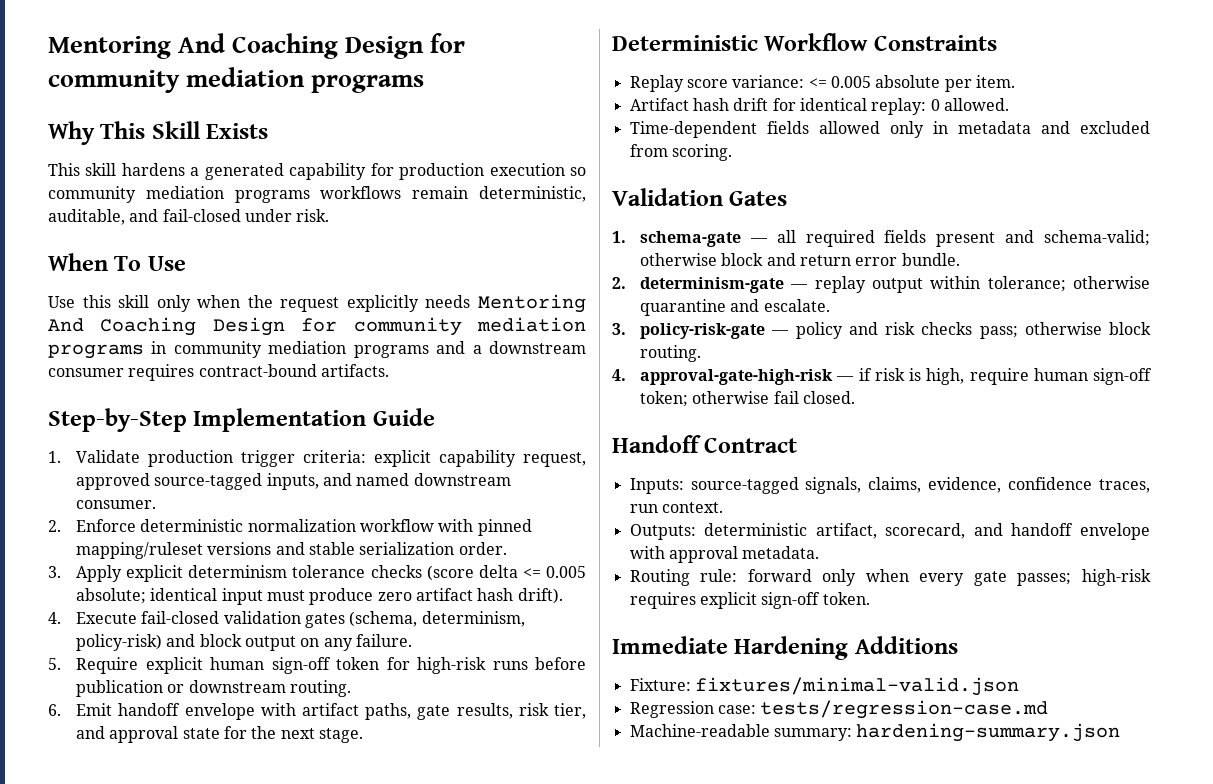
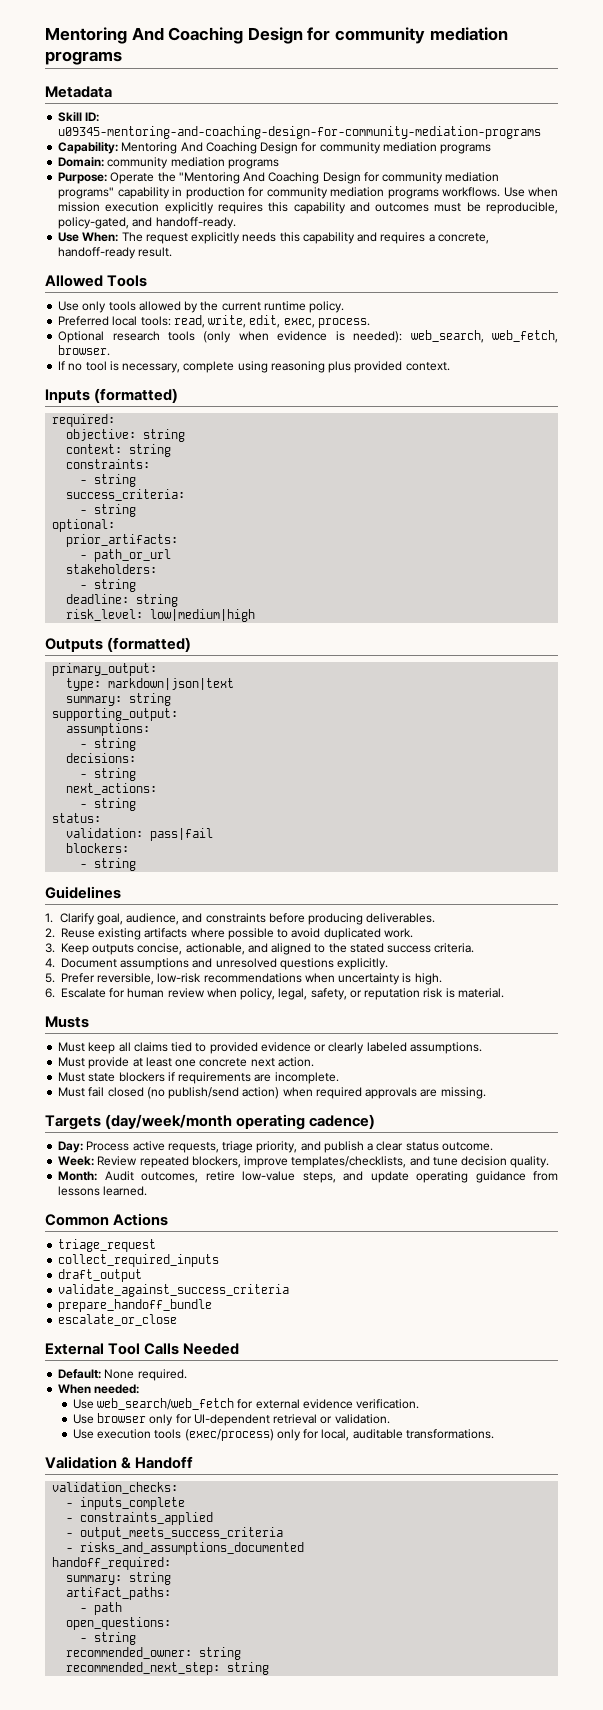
[48,33,466,59] [48,67,425,93] [48,121,269,145] [48,163,587,180] [48,186,586,203] [48,209,330,225] [48,253,186,271] [48,294,586,313] [48,317,586,336] [48,341,586,359] [48,364,389,381] [48,408,435,432] [48,450,586,467] [76,473,511,490] [76,500,157,509] [48,519,532,536] [76,542,507,559] [48,565,586,582] [76,588,563,605] [48,611,525,628] [76,634,412,651] [48,657,586,674] [76,680,352,697] [48,703,586,720] [76,726,363,743] [612,33,997,51] [629,75,1015,92] [629,98,1009,115] [629,121,1150,138] [629,144,732,161] [612,188,788,206] [612,230,1150,247] [640,253,960,266] [612,276,1150,293] [640,299,830,316] [612,322,1151,339] [640,345,702,362] [612,368,1152,385] [640,391,856,407] [612,435,798,453] [629,477,1150,494] [629,502,723,513] [629,523,1150,540] [629,546,820,563] [629,569,1151,586] [629,592,870,609] [612,636,958,660] [629,677,1019,696] [629,700,1049,719] [629,723,1121,742] Mentoring And Coaching Design for community mediation programs // Why This Skill Exists // This skill hardens a generated capability for production execution so community mediation programs workflows remain deterministic, auditable, and fail-closed under risk. // When To Use // Use this skill only when the request explicitly needs Mentoring And Coaching Design for community mediation programs in community mediation programs and a downstream consumer requires contract-bound artifacts. // Step-by-Step Implementation Guide // 1. Validate production trigger criteria: explicit capability request, approved source-tagged inputs, and named downstream consumer. // 2. Enforce deterministic normalization workflow with pinned mapping/ruleset versions and stable serialization order. // 3. Apply explicit determinism tolerance checks (score delta <= 0.005 absolute; identical input must produce zero artifact hash drift). // 4. Execute fail-closed validation gates (schema, determinism, policy-risk) and block output on any failure. // 5. Require explicit human sign-off token for high-risk runs before publication or downstream routing. // 6. Emit handoff envelope with artifact paths, gate results, risk tier, and approval state for the next stage. // Deterministic Workflow Constraints // Replay score variance: <= 0.005 absolute per item. // Artifact hash drift for identical replay: 0 allowed. // Time-dependent fields allowed only in metadata and excluded from scoring. // Validation Gates // 1. schema-gate — all required fields present and schema-valid; otherwise block and return error bundle. // 2. determinism-gate — replay output within tolerance; otherwise quarantine and escalate. // 3. policy-risk-gate — policy and risk checks pass; otherwise block routing. // 4. approval-gate-high-risk — if risk is high, require human sign-off token; otherwise fail closed. // Handoff Contract // Inputs: source-tagged signals, claims, evidence, confidence traces, run context. // Outputs: deterministic artifact, scorecard, and handoff envelope with approval metadata. // Routing rule: forward only when every gate passes; high-risk requires explicit sign-off token. // Immediate Hardening Additions // Fixture: fixtures/minimal-valid.json // Regression case: tests/regression-case.md // Machine-readable summary: hardening-summary.json -> [45,27,508,44] [45,51,122,65] [45,86,112,98] [58,112,100,122] [58,126,542,139] [58,142,492,154] [58,157,279,169] [58,172,500,184] [58,187,559,199] [58,202,558,214] [58,217,236,229] [58,232,489,244] [58,247,173,259] [45,275,148,287] [58,301,345,313] [58,315,370,328] [58,330,558,343] [58,345,111,356] [58,361,450,373] [45,388,179,403] [52,414,116,427] [66,429,186,442] [66,444,172,457] [66,459,151,469] [80,474,137,487] [66,489,186,501] [80,504,137,517] [52,519,116,532] [66,534,179,547] [80,549,172,562] [66,564,158,574] [80,579,137,592] [66,594,179,607] [66,609,256,622] [45,637,192,652] [52,663,158,676] [66,678,235,691] [66,693,172,706] [52,708,179,721] [66,723,151,736] [80,738,137,751] [66,753,137,763] [80,768,137,781] [66,783,158,795] [80,798,137,811] [52,813,102,823] [66,828,214,841] [66,843,130,853] [80,858,137,871] [45,886,121,899] [45,913,436,925] [45,928,413,940] [45,943,475,955] [45,958,389,970] [45,973,442,985] [45,988,504,1000] [45,1016,89,1028] [58,1042,482,1054] [58,1057,314,1069] [58,1072,339,1084] [58,1087,486,1099] [45,1114,376,1130] [58,1141,493,1153] [58,1156,550,1168] [58,1171,559,1183] [58,1186,148,1196] [45,1213,169,1226] [58,1239,157,1252] [58,1254,220,1267] [58,1269,143,1282] [58,1284,290,1297] [58,1299,213,1312] [58,1314,178,1326] [45,1343,240,1355] [58,1369,187,1381] [58,1384,140,1394] [72,1398,420,1410] [72,1413,390,1426] [72,1429,494,1441] [45,1456,194,1469] [52,1482,179,1494] [66,1497,186,1510] [66,1512,214,1525] [66,1527,284,1540] [66,1542,305,1555] [52,1557,172,1570] [66,1572,172,1585] [66,1587,172,1600] [80,1602,123,1615] [66,1617,172,1630] [80,1632,137,1645] [66,1647,242,1660] [66,1662,270,1675] Mentoring And Coaching Design for community mediation programs // Metadata // Skill ID: u09345-mentoring-and-coaching-design-for-community-mediation-programs // Capability: Mentoring And Coaching Design for community mediation programs // Domain: community mediation programs // Purpose: Operate the "Mentoring And Coaching Design for community mediation programs" capability in production for community mediation programs workflows. Use when mission execution explicitly requires this capability and outcomes must be reproducible, policy-gated, and handoff-ready. // Use When: The request explicitly needs this capability and requires a concrete, handoff-ready result. // Allowed Tools // Use only tools allowed by the current runtime policy. // Preferred local tools: read, write, edit, exec, process. // Optional research tools (only when evidence is needed): web_search, web_fetch, browser. // If no tool is necessary, complete using reasoning plus provided context. // Inputs (formatted) // required: // objective: string // context: string // constraints: // - string // success_criteria: // - string // optional: // prior_artifacts: // - path_or_url // stakeholders: // - string // deadline: string // risk_level: low|medium|high // Outputs (formatted) // primary_output: // type: markdown|json|text // summary: string // supporting_output: // assumptions: // - string // decisions: // - string // next_actions: // - string // status: // validation: pass|fail // blockers: // - string // Guidelines // 1. Clarify goal, audience, and constraints before producing deliverables. // 2. Reuse existing artifacts where possible to avoid duplicated work. // 3. Keep outputs concise, actionable, and aligned to the stated success criteria. // 4. Document assumptions and unresolved questions explicitly. // 5. Prefer reversible, low-risk recommendations when uncertainty is high. // 6. Escalate for human review when policy, legal, safety, or reputation risk is material. // Musts // Must keep all claims tied to provided evidence or clearly labeled assumptions. // Must provide at least one concrete next action. // Must state blockers if requirements are incomplete. // Must fail closed (no publish/send action) when required approvals are missing. // Targets (day/week/month operating cadence) // Day: Process active requests, triage priority, and publish a clear status outcome. // Week: Review repeated blockers, improve templates/checklists, and tune decision quality. // Month: Audit outcomes, retire low-value steps, and update operating guidance from lessons learned. // Common Actions // triage_request // collect_required_inputs // draft_output // validate_against_success_criteria // prepare_handoff_bundle // escalate_or_close // External Tool Calls Needed // Default: None required. // When needed: // Use web_search/web_fetch for external evidence verification. // Use browser only for UI-dependent retrieval or validation. // Use execution tools (exec/process) only for local, auditable transformations. // Validation & Handoff // validation_checks: // - inputs_complete // - constraints_applied // - output_meets_success_criteria // - risks_and_assumptions_documented // handoff_required: // summary: string // artifact_paths: // - path // open_questions: // - string // recommended_owner: string // recommended_next_step: string

